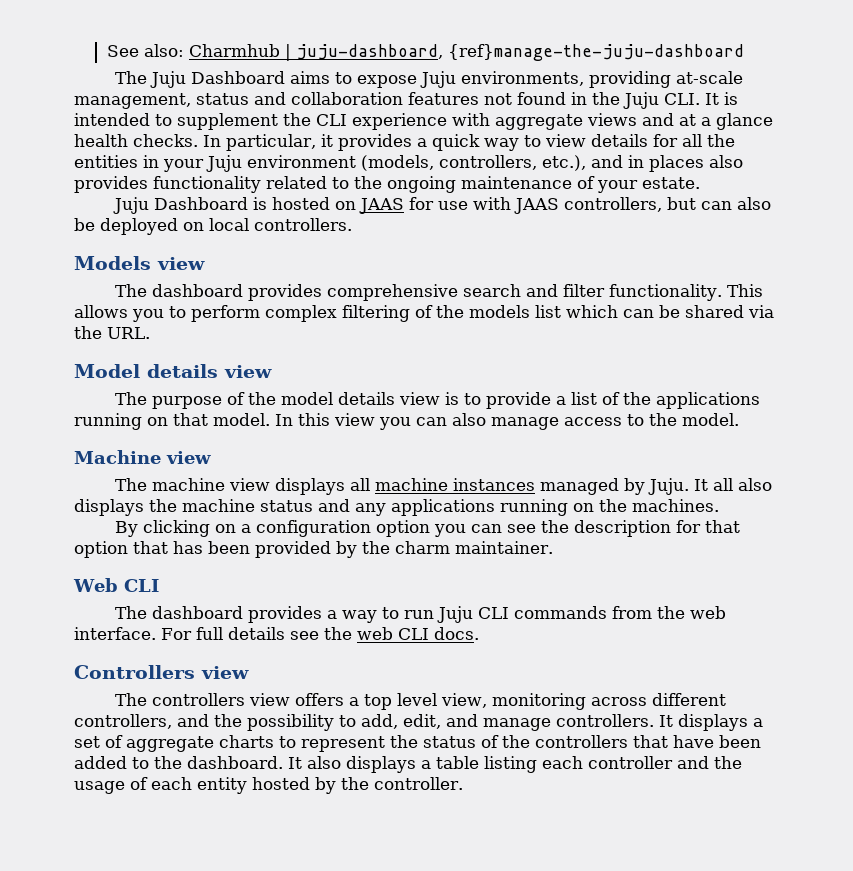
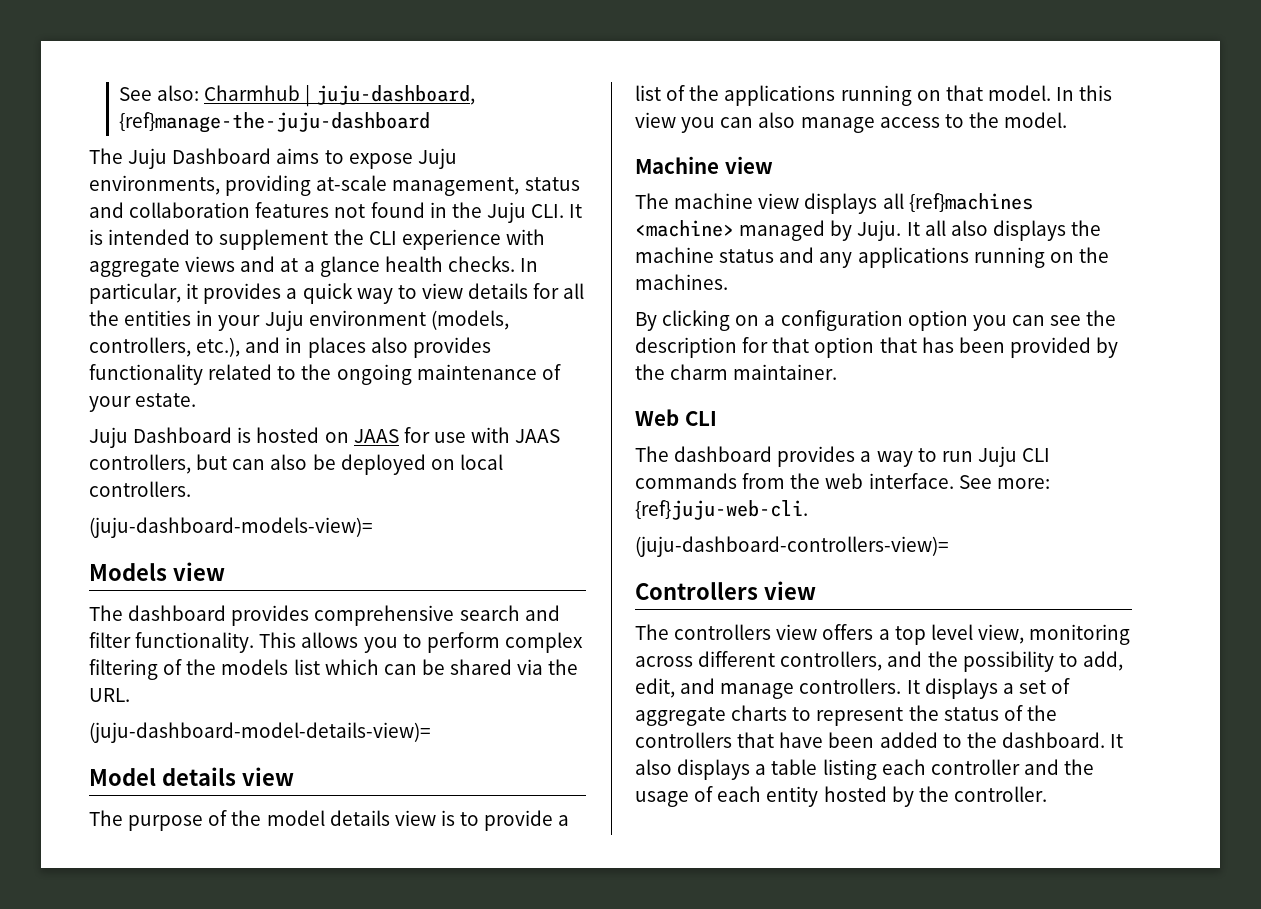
(352, 224) none -> [89,517,373,538] // (juju-dashboard-models-view)=
(150, 333) none -> [89,722,431,743] // (juju-dashboard-model-details-view)=
[375,478,536,491] machine instances -> [908,193,1033,212] [635,220,734,237] {ref}machines <machine>
[161,627,479,640] For full details see the web CLI docs. -> [958,475,1050,489] [635,500,808,520] [635,536,949,557] See more: {ref}juju-web-cli. // (juju-dashboard-controllers-view)=

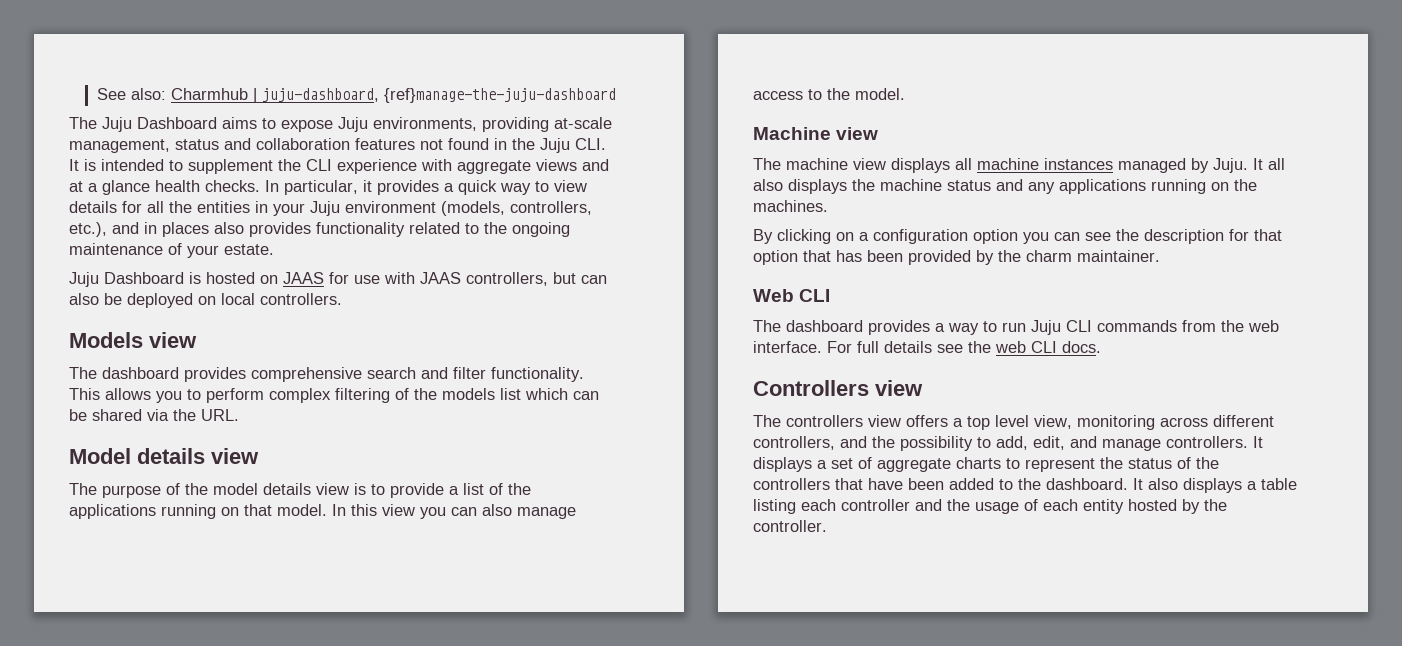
[89,517,373,538] // (juju-dashboard-models-view)= -> (342, 299) none
[89,722,431,743] // (juju-dashboard-model-details-view)= -> (239, 415) none
[908,193,1033,212] [635,220,734,237] {ref}machines <machine> -> [977,158,1113,170] machine instances
[958,475,1050,489] [635,500,808,520] [635,536,949,557] See more: {ref}juju-web-cli. // (juju-dashboard-controllers-view)= -> [827,341,1101,353] For full details see the web CLI docs.

